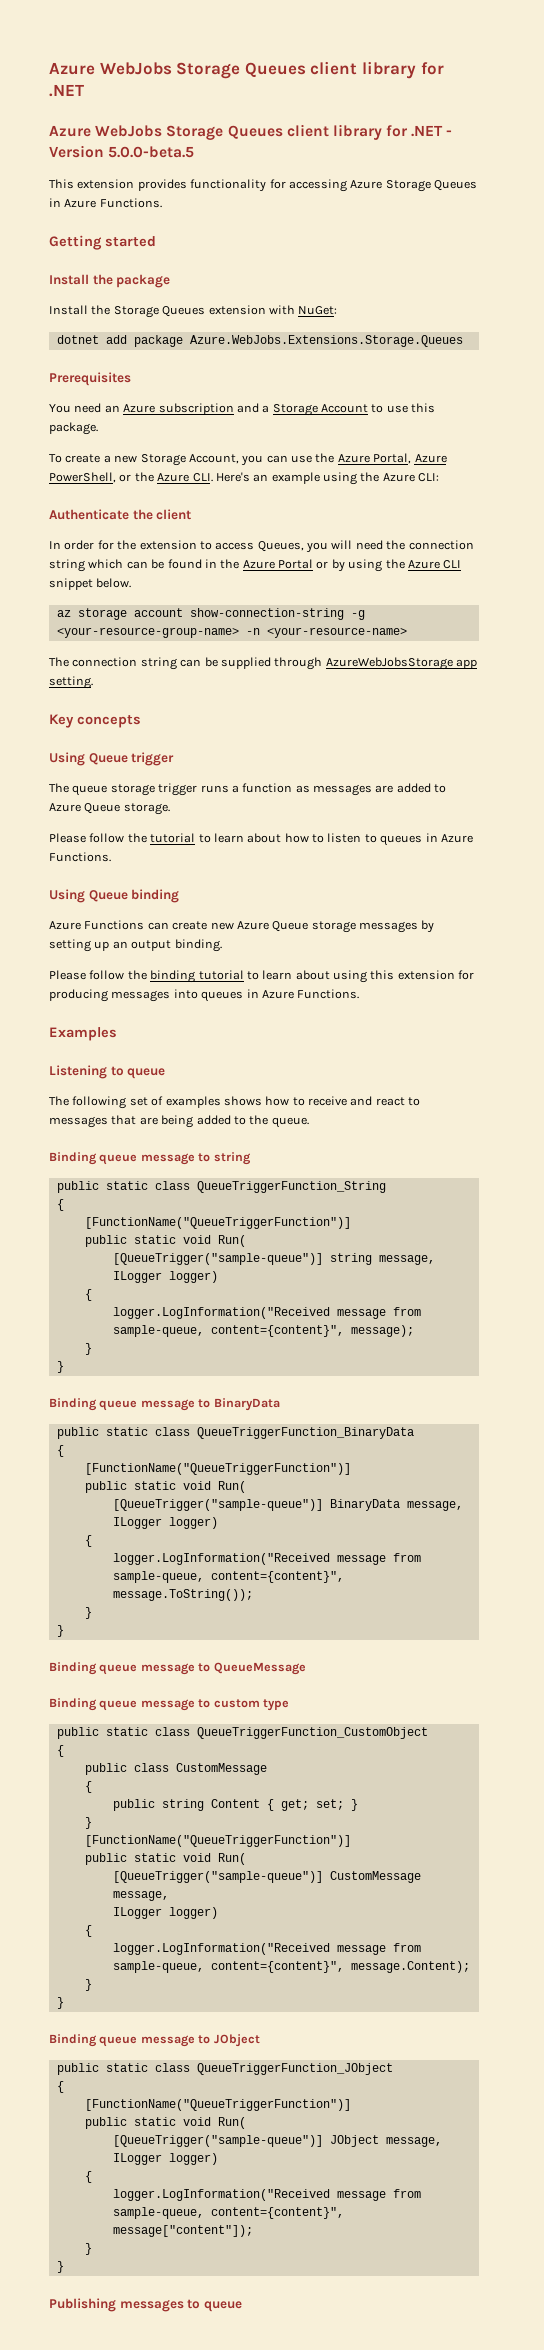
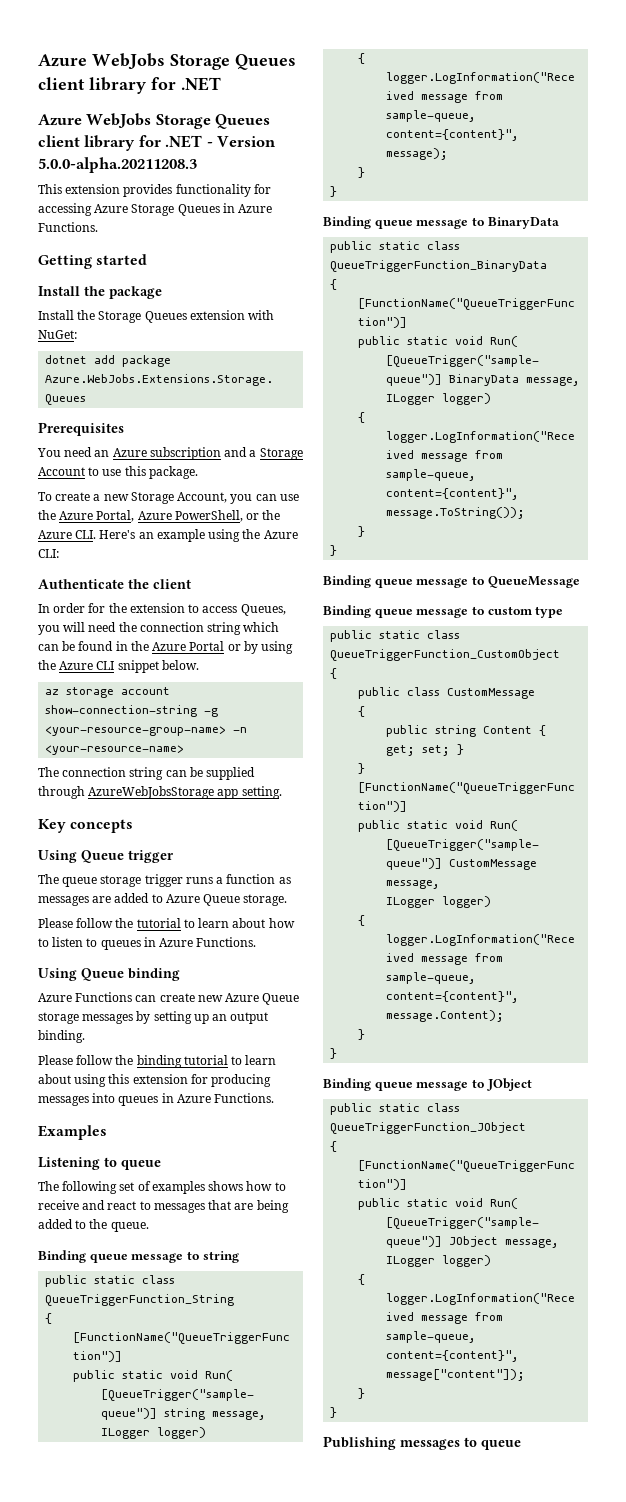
[108,146,195,158] 5.0.0-beta.5 -> [38,157,197,173] 5.0.0-alpha.20211208.3

